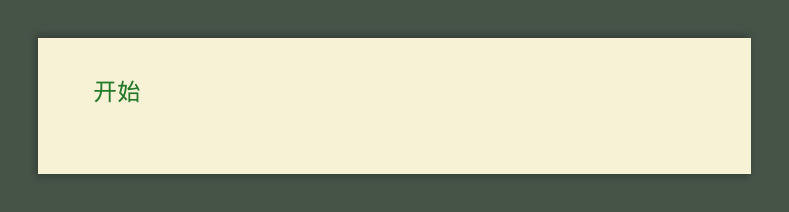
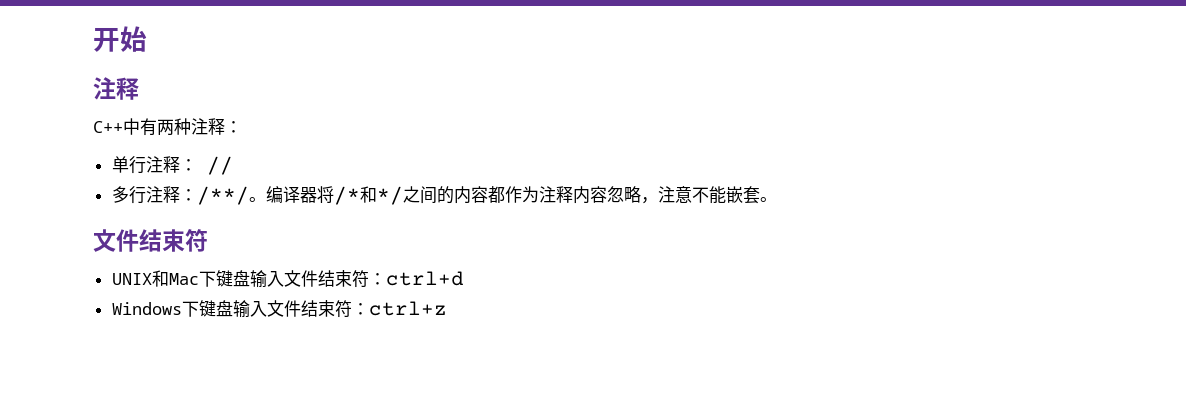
(141, 91) none -> [93,77,139,100] [93,118,242,136] [111,156,233,175] [111,186,777,205] [93,229,208,252] [111,270,464,288] [111,300,447,318] // 注释 // C++中有两种注释： // 单行注释： // // 多行注释：/**/。编译器将/*和*/之间的内容都作为注释内容忽略，注意不能嵌套。 // 文件结束符 // UNIX和Mac下键盘输入文件结束符：ctrl+d // Windows下键盘输入文件结束符：ctrl+z

